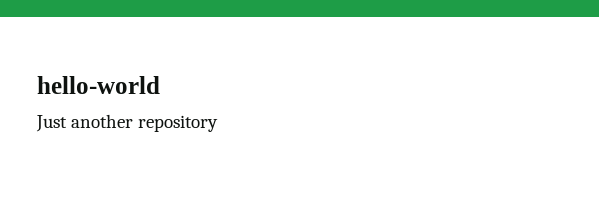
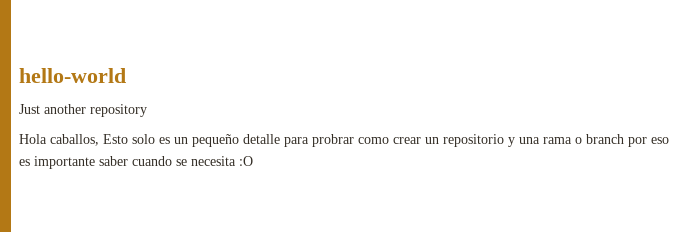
(219, 123) none -> [19,134,669,147] [19,156,253,169] // Hola caballos, Esto solo es un pequeño detalle para probrar como crear un repositorio y una rama o branch por eso es importante saber cuando se necesita :O

